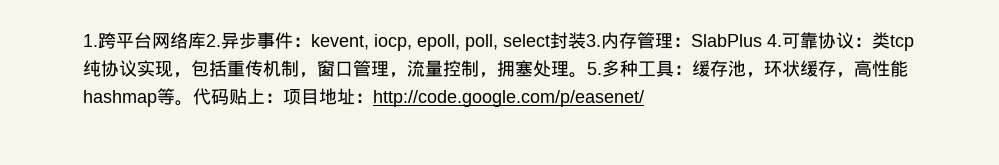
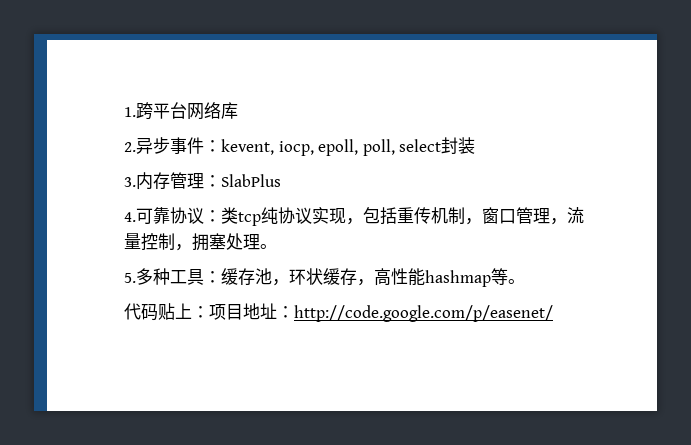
(206, 40) none -> (238, 110) //
(586, 40) none -> (476, 145) //
(762, 40) none -> (281, 180) //
(587, 75) none -> (277, 246) //
(193, 103) none -> (525, 281) //

